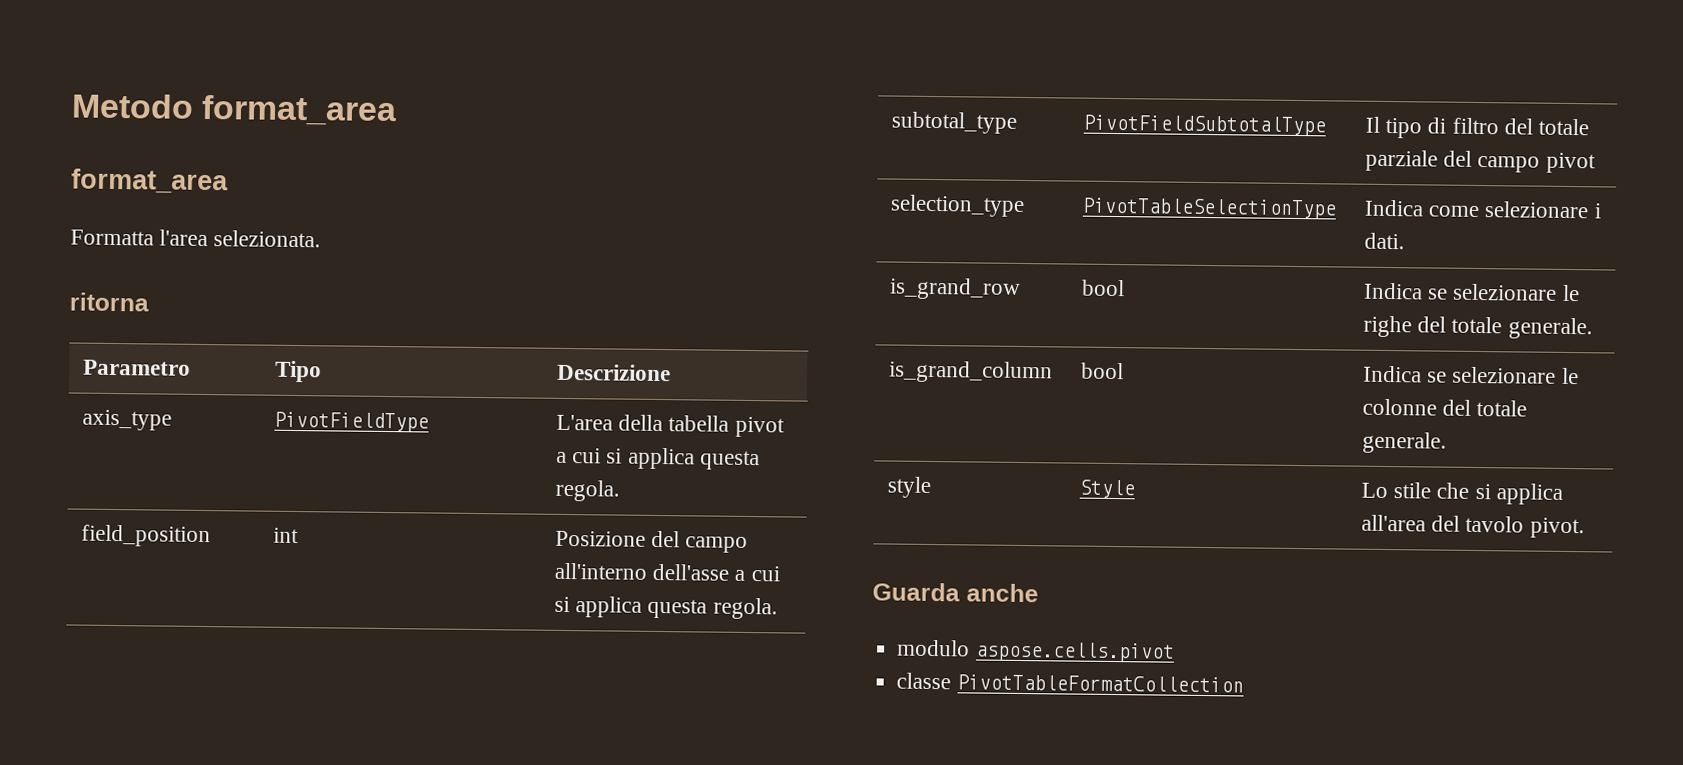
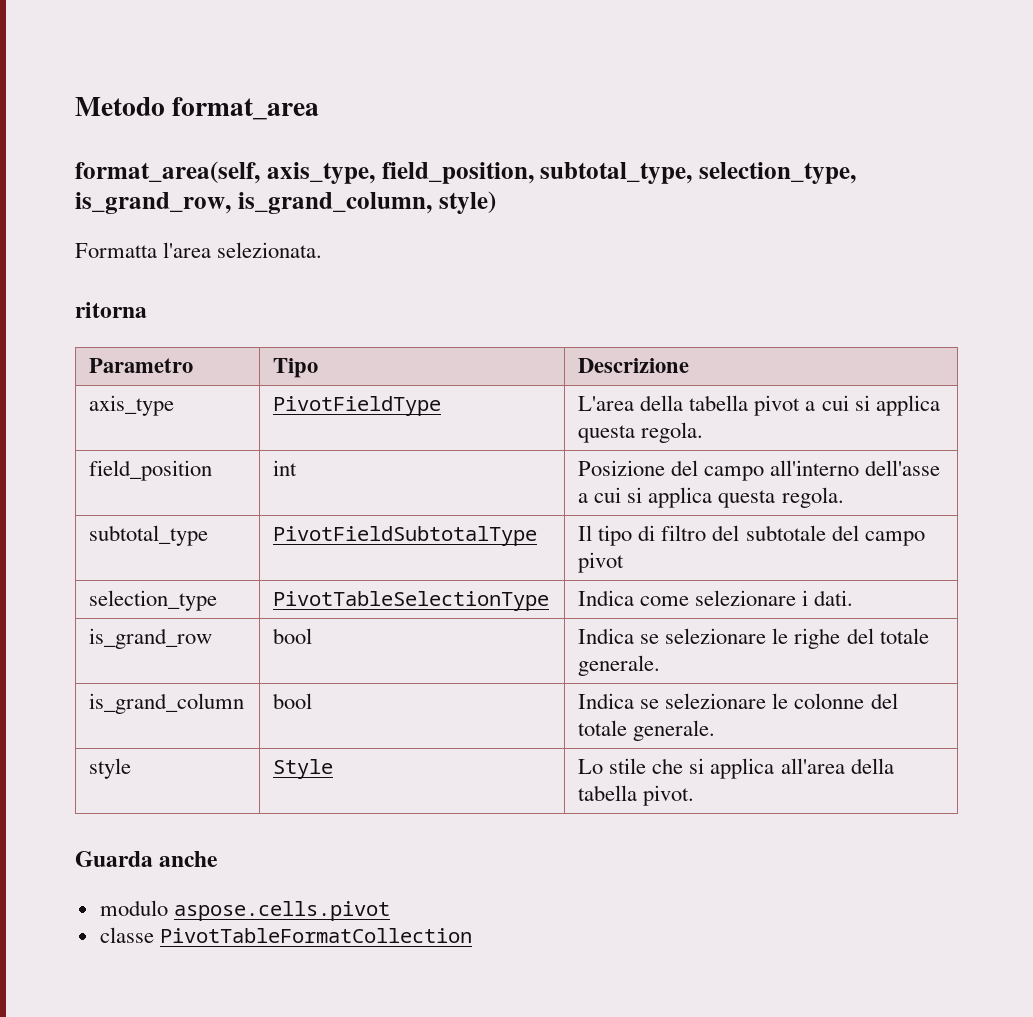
[71,168,229,195] format_area -> [75,161,856,184] [75,191,496,214] format_area(self, axis_type, field_position, subtotal_type, selection_type, is_grand_row, is_grand_column, style)
[1538,118,1590,136] [1365,149,1439,172] totale parziale -> [745,525,826,541] subtotale
[1431,515,1525,533] del tavolo -> [850,758,894,774] [578,785,638,801] della tabella

